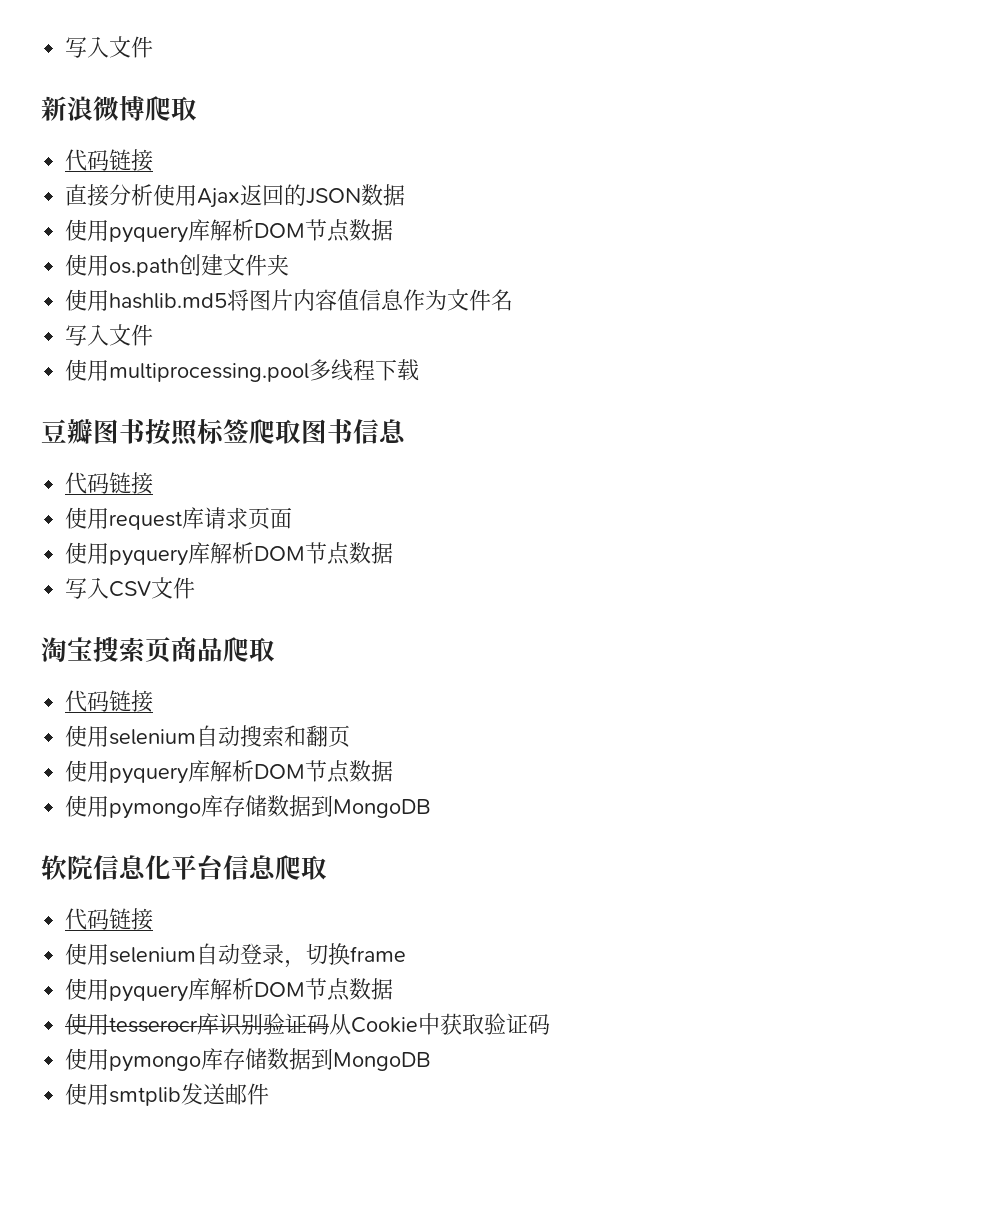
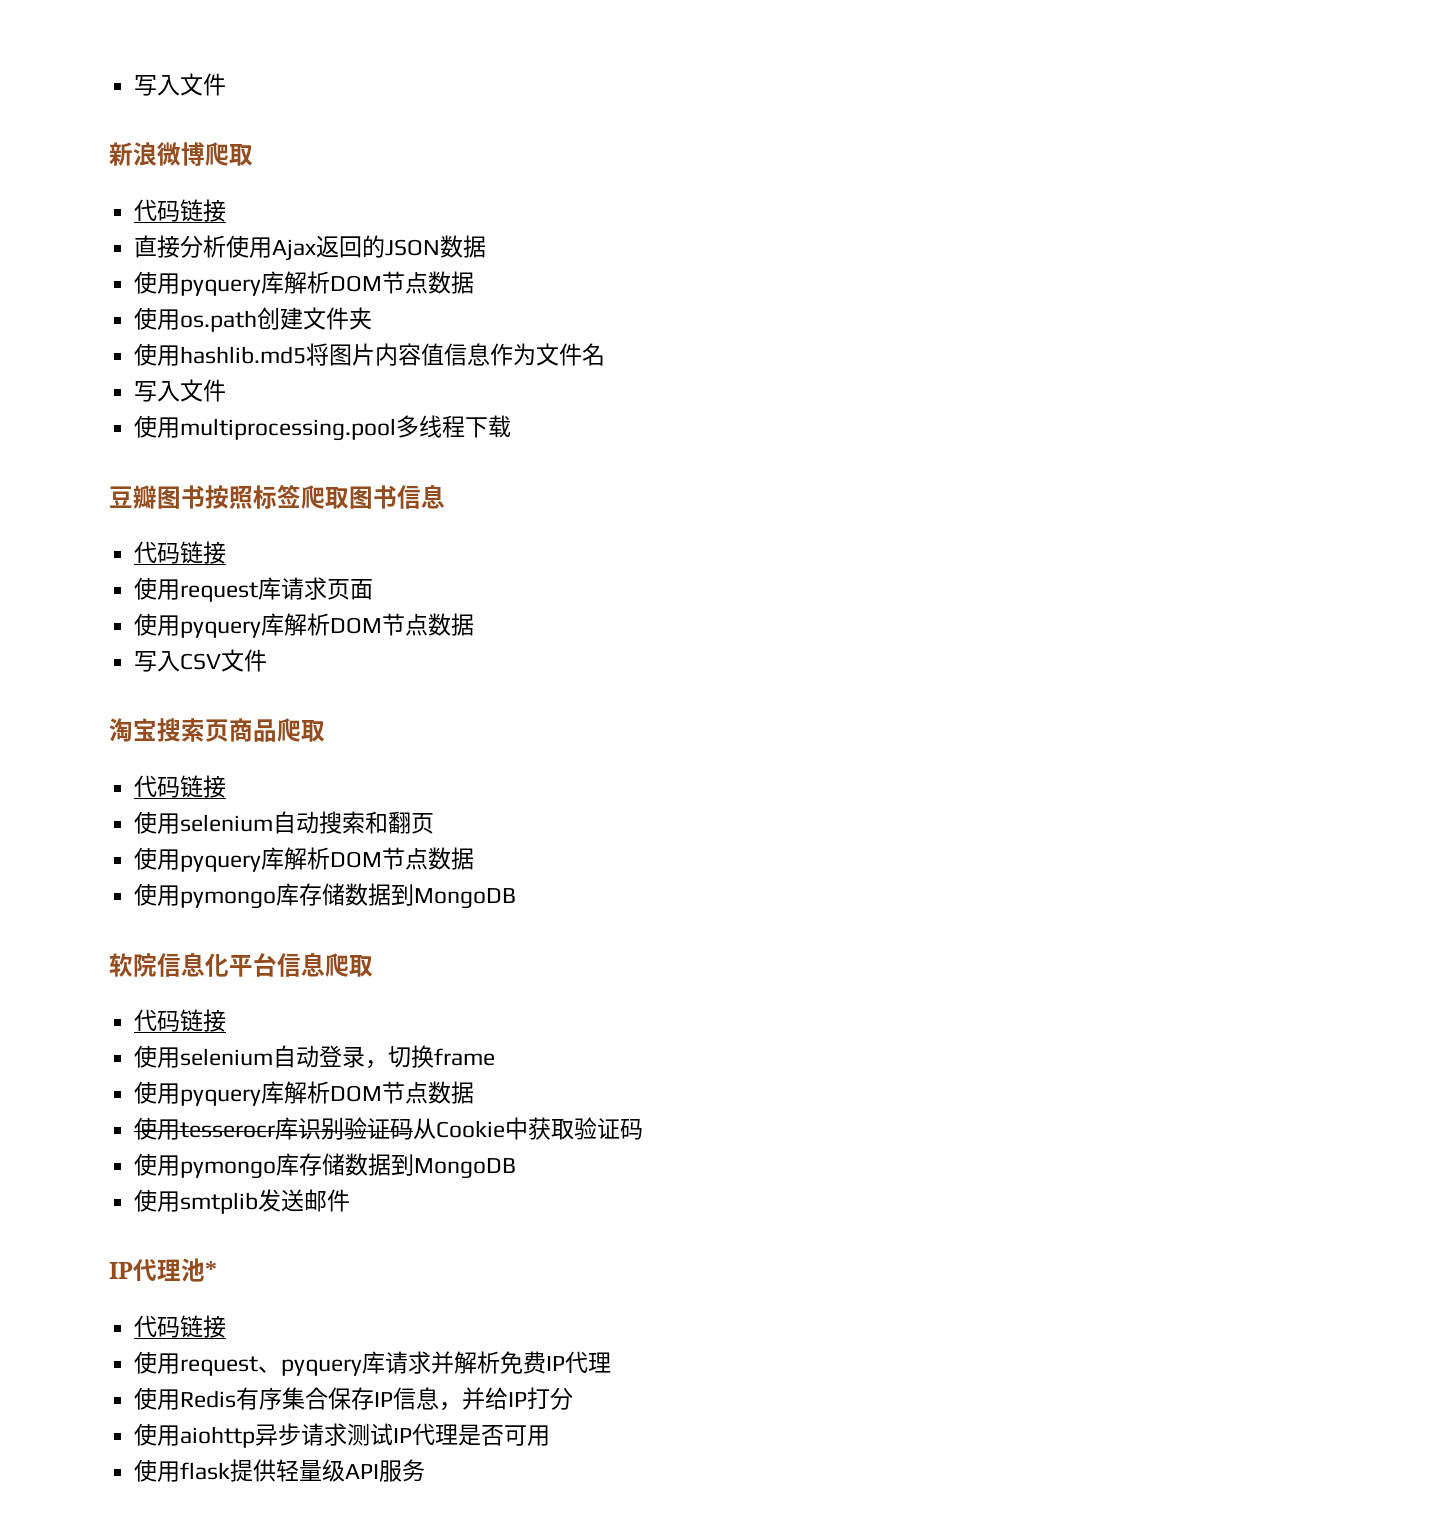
(270, 1094) none -> [109,1258,217,1282] [134,1315,227,1338] [134,1351,612,1376] [134,1387,574,1411] [134,1423,551,1448] [134,1459,426,1482] // IP代理池* // 代码链接 // 使用request、pyquery库请求并解析免费IP代理 // 使用Redis有序集合保存IP信息，并给IP打分 // 使用aiohttp异步请求测试IP代理是否可用 // 使用flask提供轻量级API服务

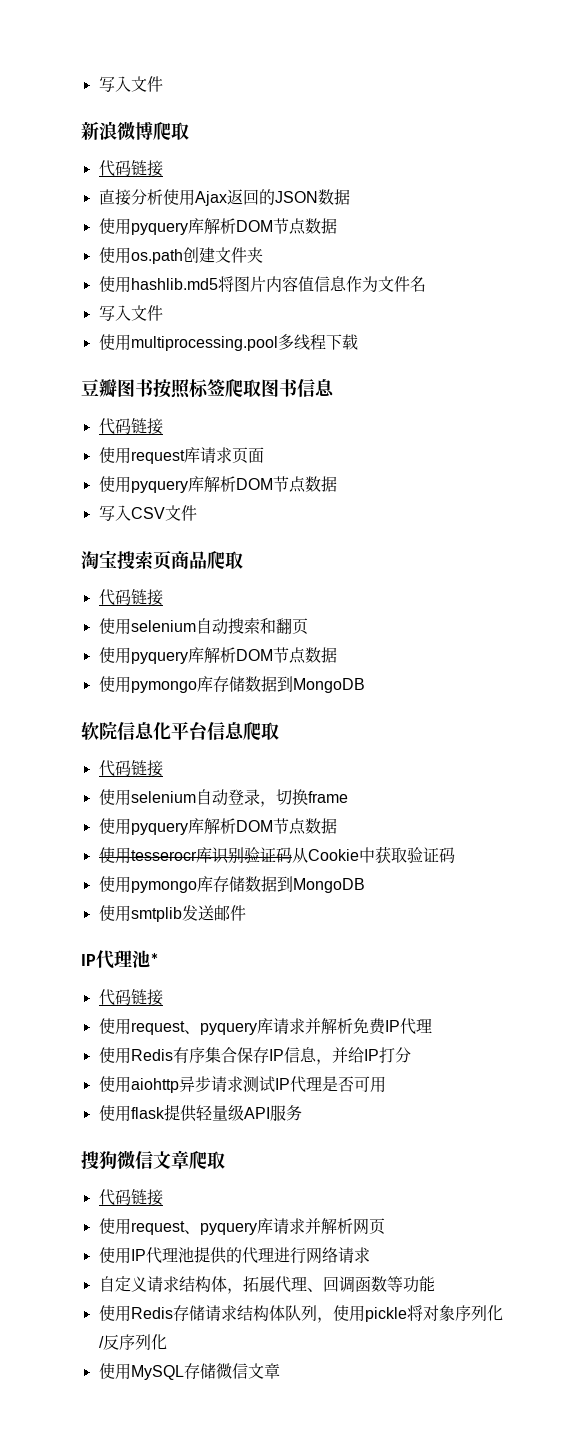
(426, 1470) none -> [81,1150,225,1169] [98,1189,163,1206] [98,1218,385,1235] [98,1246,370,1264] [98,1276,435,1294] [98,1305,503,1323] [98,1334,167,1350] [98,1363,280,1380] // 搜狗微信文章爬取 // 代码链接 // 使用request、pyquery库请求并解析网页 // 使用IP代理池提供的代理进行网络请求 // 自定义请求结构体，拓展代理、回调函数等功能 // 使用Redis存储请求结构体队列，使用pickle将对象序列化/反序列化 // 使用MySQL存储微信文章

